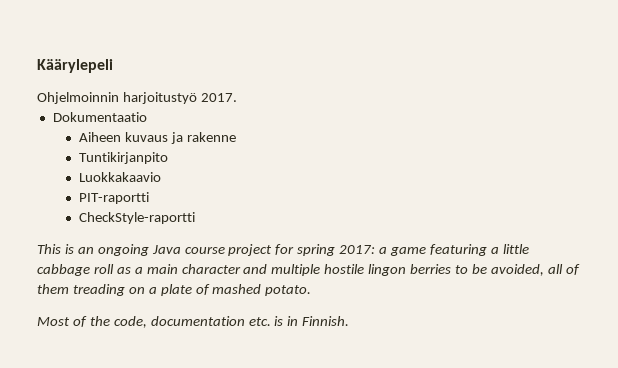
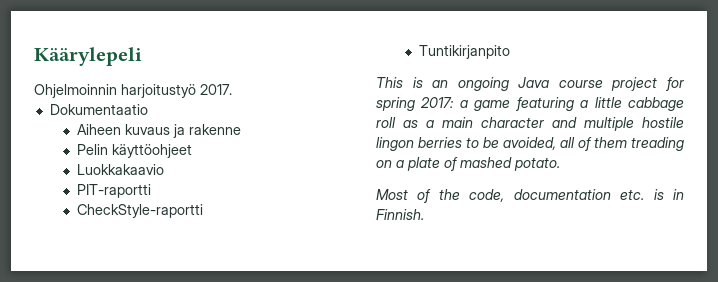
[79,152,169,164] Tuntikirjanpito -> [77,144,193,158] Pelin käyttöohjeet
(196, 218) none -> [419,45,511,59] // Tuntikirjanpito

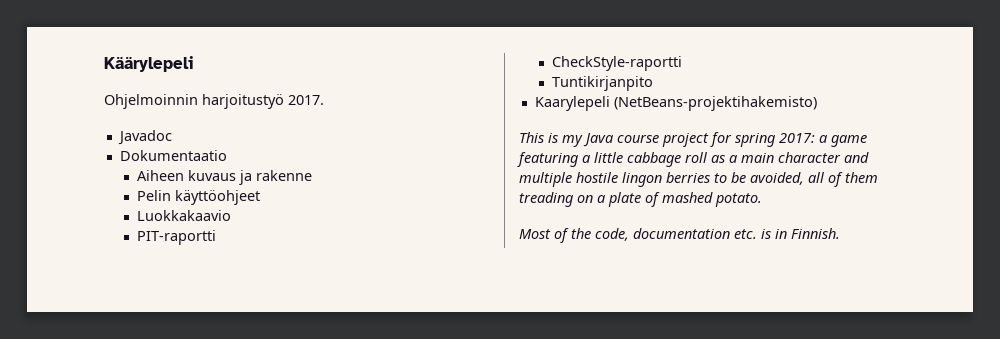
(232, 89) none -> [117,130,172,145] // Javadoc
(511, 52) none -> [534,96,817,111] // Kaarylepeli (NetBeans-projektihakemisto)
[432,77,509,91] an ongoing -> [562,135,583,147] my

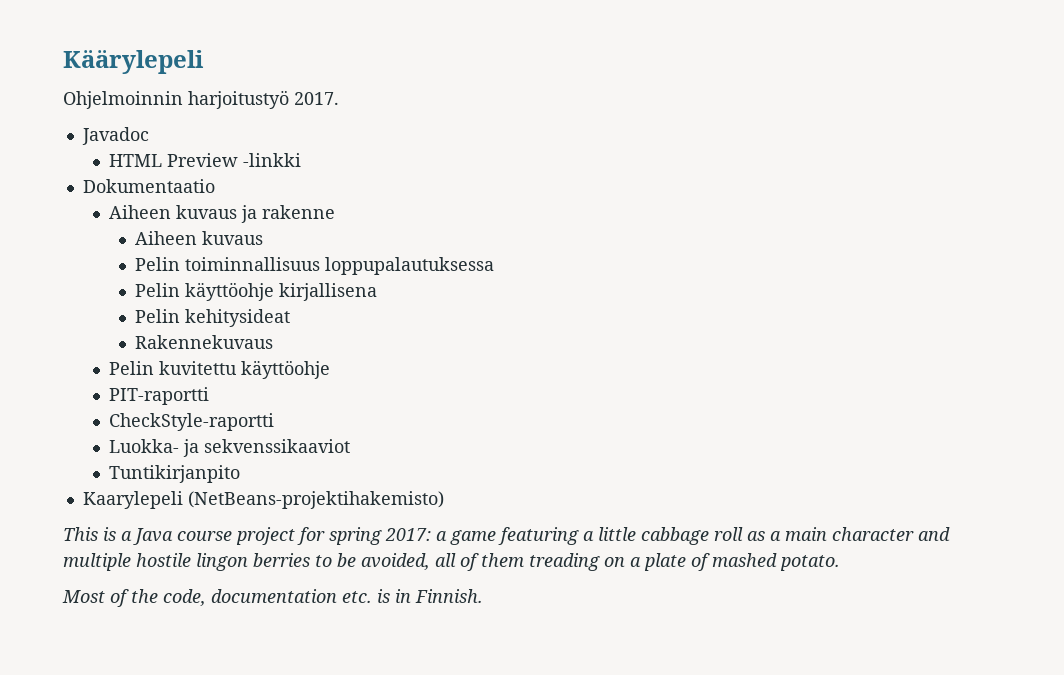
(172, 137) none -> [109,153,302,167] // HTML Preview -linkki
[137,190,261,205] [137,210,232,221] // Pelin käyttöohjeet // Luokkakaavio -> [135,231,264,245] [135,257,495,275] [135,282,378,301] [135,309,291,327] [135,335,274,349] [109,360,331,379] // Aiheen kuvaus // Pelin toiminnallisuus loppupalautuksessa // Pelin käyttöohje kirjallisena // Pelin kehitysideat // Rakennekuvaus // Pelin kuvitettu käyttöohje
(683, 63) none -> [109,439,351,457] // Luokka- ja sekvenssikaaviot
[562,135,583,147] my -> [121,531,132,541] a

